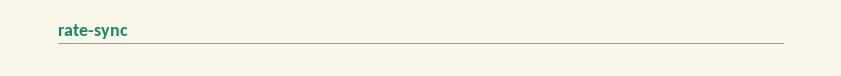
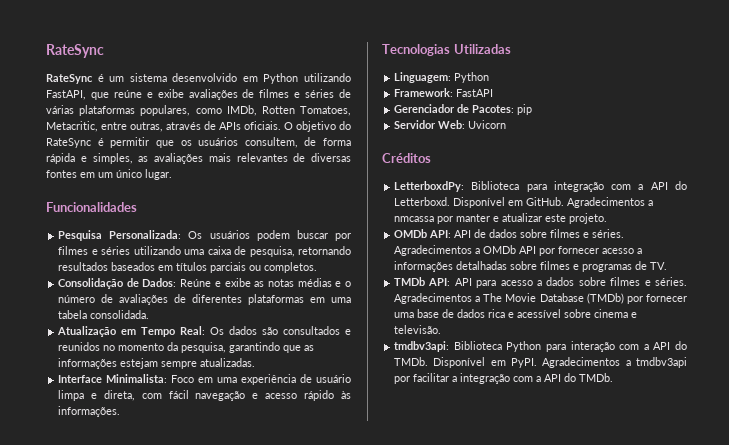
[58,24,128,39] rate-sync -> [46,44,104,58] [46,73,351,84] [46,89,351,100] [46,105,351,116] [46,121,351,132] [46,137,351,148] [46,153,351,164] [46,169,172,180] [46,202,137,212] [58,230,351,241] [58,246,352,257] [58,262,318,273] [58,278,351,289] [58,294,351,305] [58,310,150,319] [57,326,352,337] [58,342,315,353] [58,358,256,369] [58,374,351,385] [58,390,351,401] [58,406,121,417] [382,44,511,56] [394,72,490,83] [394,88,494,97] [394,104,533,115] [394,120,507,129] [382,153,431,163] [394,181,687,192] [394,197,654,208] [394,213,608,224] [394,229,625,238] [394,245,643,256] [394,261,668,272] [394,277,687,288] [394,293,687,304] [394,309,638,318] [394,325,442,334] [394,341,687,352] [394,357,687,368] [394,373,614,384] RateSync // RateSync é um sistema desenvolvido em Python utilizando FastAPI, que reúne e exibe avaliações de filmes e séries de várias plataformas populares, como IMDb, Rotten Tomatoes, Metacritic, entre outras, através de APIs oficiais. O objetivo do RateSync é permitir que os usuários consultem, de forma rápida e simples, as avaliações mais relevantes de diversas fontes em um único lugar. // Funcionalidades // Pesquisa Personalizada: Os usuários podem buscar por filmes e séries utilizando uma caixa de pesquisa, retornando resultados baseados em títulos parciais ou completos. // Consolidação de Dados: Reúne e exibe as notas médias e o número de avaliações de diferentes plataformas em uma tabela consolidada. // Atualização em Tempo Real: Os dados são consultados e reunidos no momento da pesquisa, garantindo que as informações estejam sempre atualizadas. // Interface Minimalista: Foco em uma experiência de usuário limpa e direta, com fácil navegação e acesso rápido às informações. // Tecnologias Utilizadas // Linguagem: Python // Framework: FastAPI // Gerenciador de Pacotes: pip // Servidor Web: Uvicorn // Créditos // LetterboxdPy: Biblioteca para integração com a API do Letterboxd. Disponível em GitHub. Agradecimentos a nmcassa por manter e atualizar este projeto. // OMDb API: API de dados sobre filmes e séries. Agradecimentos a OMDb API por fornecer acesso a informações detalhadas sobre filmes e programas de TV. // TMDb API: API para acesso a dados sobre filmes e séries. Agradecimentos a The Movie Database (TMDb) por fornecer uma base de dados rica e acessível sobre cinema e televisão. // tmdbv3api: Biblioteca Python para interação com a API do TMDb. Disponível em PyPI. Agradecimentos a tmdbv3api por facilitar a integração com a API do TMDb.

